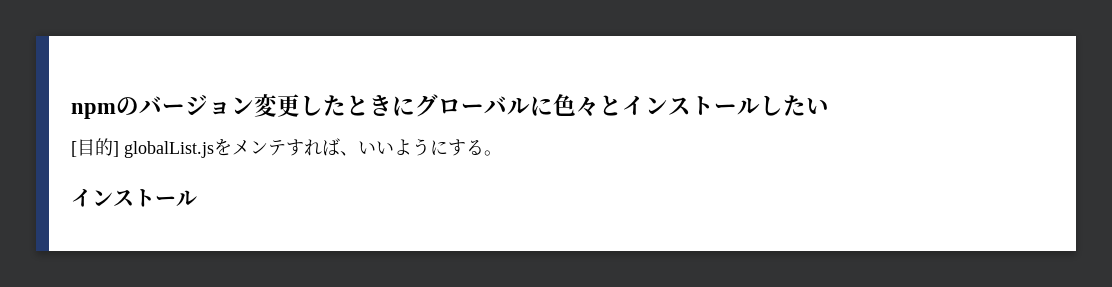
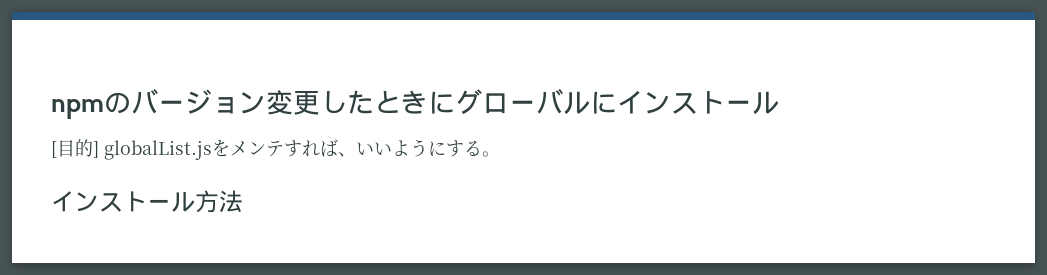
[553,94,829,116] 色々とインストールしたい -> [617,90,779,114] インストール
(197, 198) none -> [195,190,243,213] 方法

